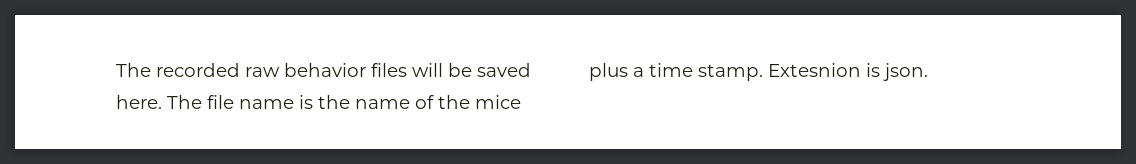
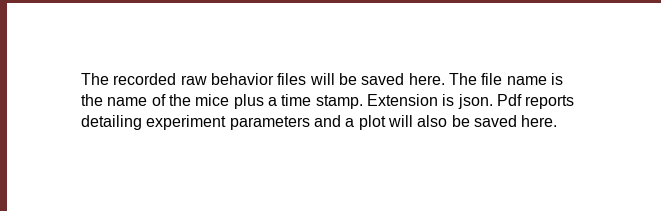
[768,63,861,77] Extesnion -> [366,94,438,106] Extension
(928, 72) none -> [496,94,575,109] [81,115,558,130] Pdf reports detailing experiment parameters and a plot will also be saved here.

